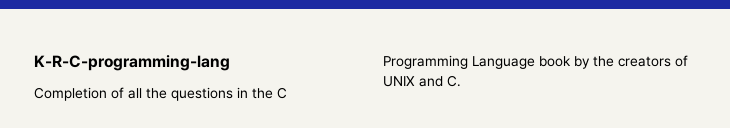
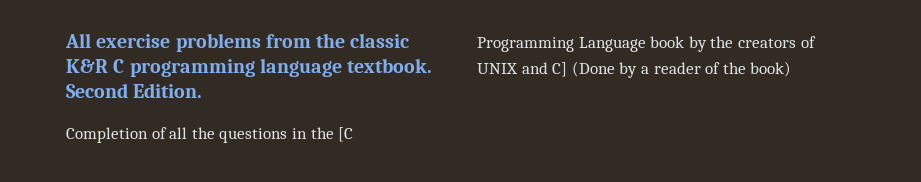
[34,55,230,71] K-R-C-programming-lang -> [65,33,410,52] [66,58,433,77] [66,83,203,98] All exercise problems from the classic K&R C programming language textbook. Second Edition.
[277,87,287,99] C -> [338,127,354,142] [C
[447,75,461,87] C. -> [552,61,792,78] C] (Done by a reader of the book)

